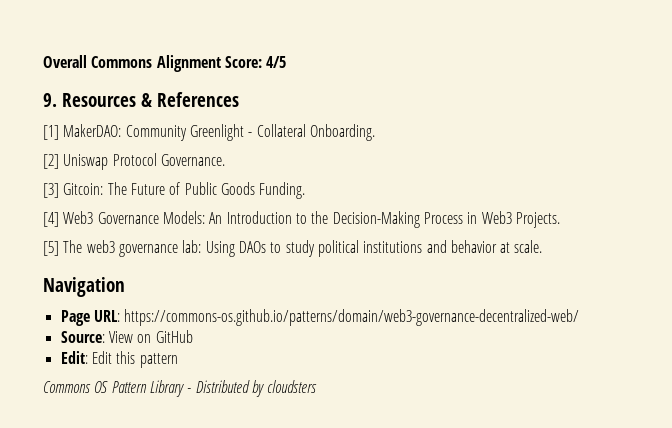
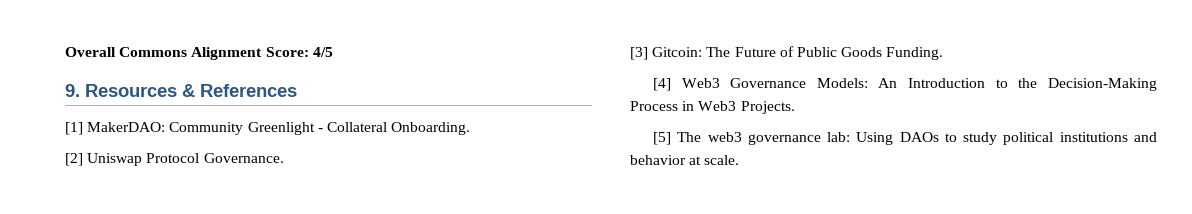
[43,277,125,297] [60,309,580,326] [60,330,193,343] [60,351,178,368] [43,380,318,397] // Navigation // Page URL: https://commons-os.github.io/patterns/domain/web3-governance-decentralized-web/ // Source: View on GitHub // Edit: Edit this pattern // Commons OS Pattern Library - Distributed by cloudsters -> (740, 160) none

